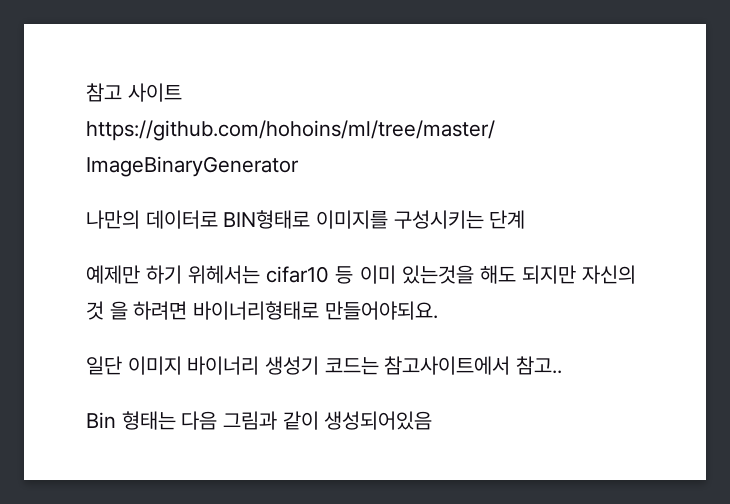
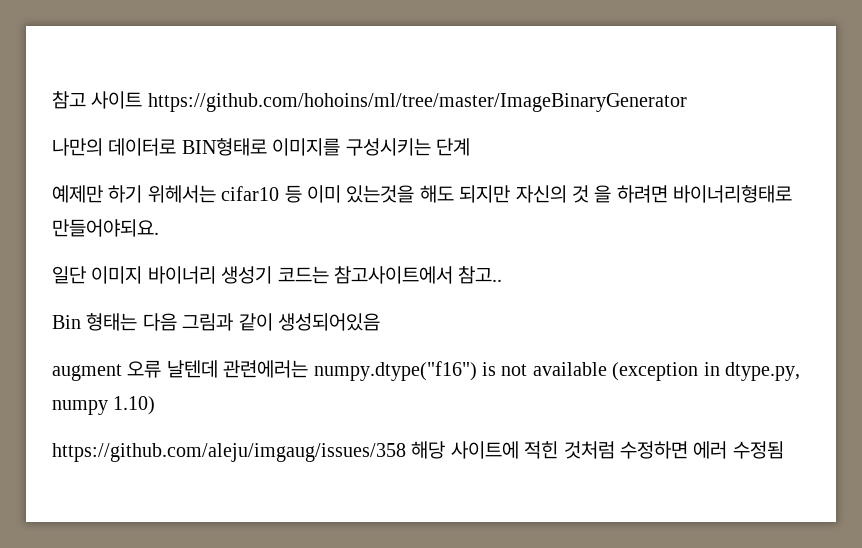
(433, 420) none -> [52,360,800,381] [52,396,156,415] [52,441,784,462] // augment 오류 날텐데 관련에러는 numpy.dtype("f16") is not available (exception in dtype.py, numpy 1.10) // https://github.com/aleju/imgaug/issues/358 해당 사이트에 적힌 것처럼 수정하면 에러 수정됨

